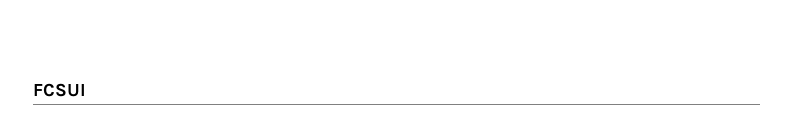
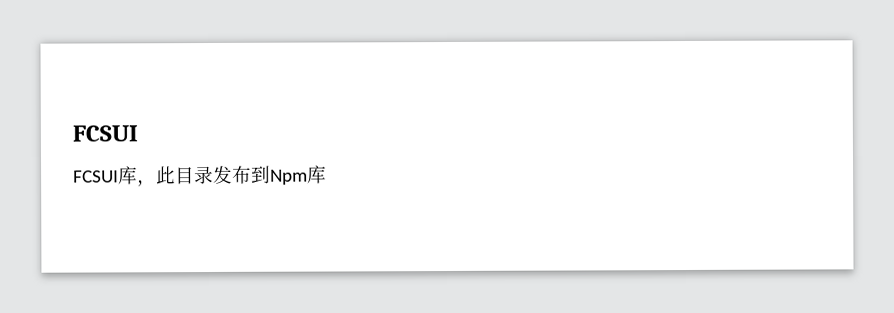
[33,83,86,97] FCSUI -> [72,125,138,142] [73,165,327,187] FCSUI // FCSUI库，此目录发布到Npm库

